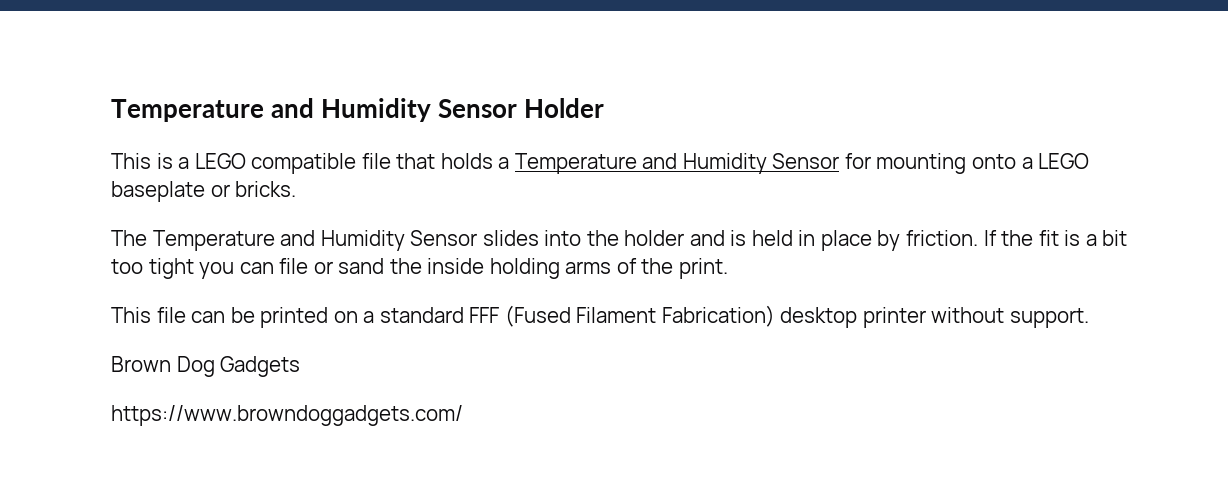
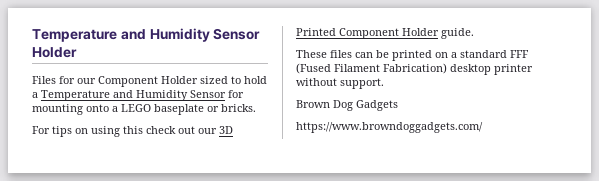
[111,153,493,174] This is a LEGO compatible file that holds -> [32,76,267,87] Files for our Component Holder sized to hold
[111,230,1128,251] [111,258,728,279] [111,307,186,323] The Temperature and Humidity Sensor slides into the holder and is held in place by friction. If the fit is a bit too tight you can file or sand the inside holding arms of the print. // This file -> [32,126,233,137] [296,28,474,39] [296,50,352,58] For tips on using this check out our 3D Printed Component Holder guide. // These files

